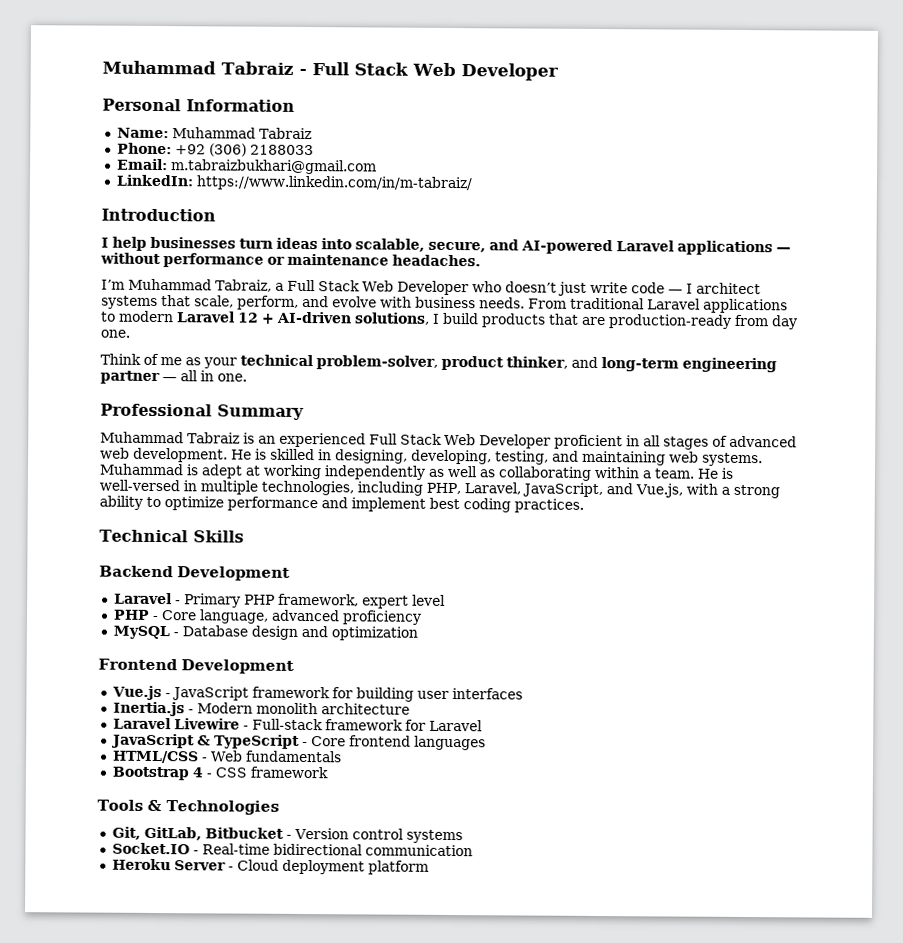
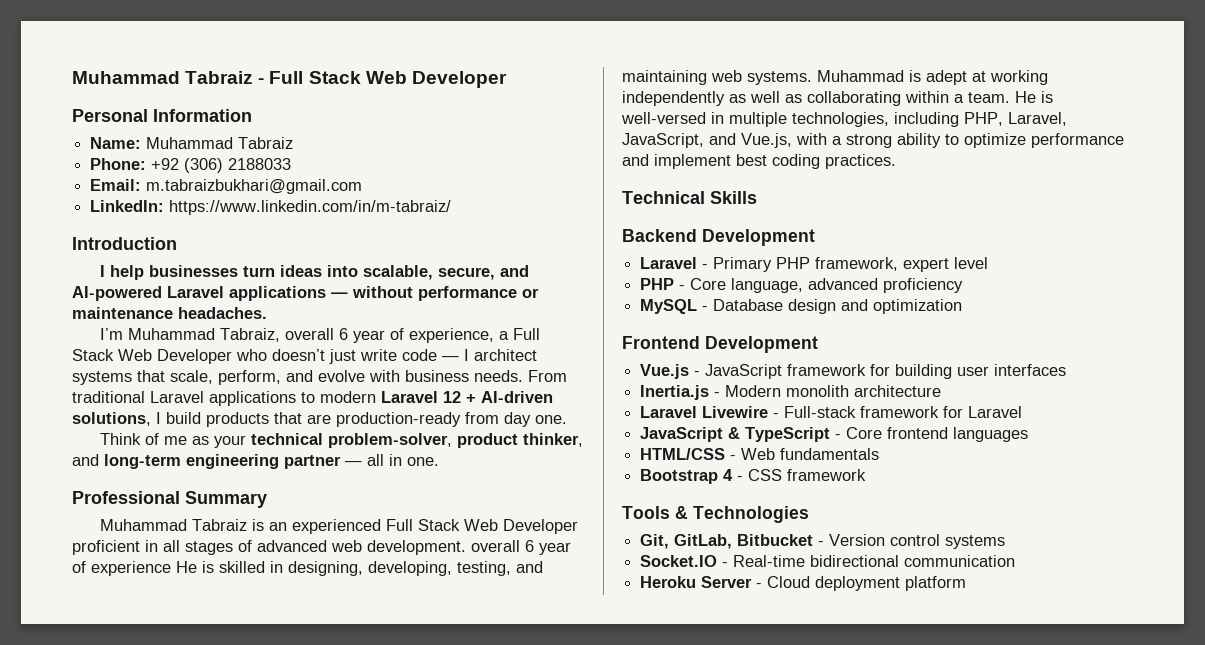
(272, 285) none -> [284,328,494,343] overall 6 year of experience,
(228, 455) none -> [471,540,571,555] [72,561,171,576] overall 6 year of experience

